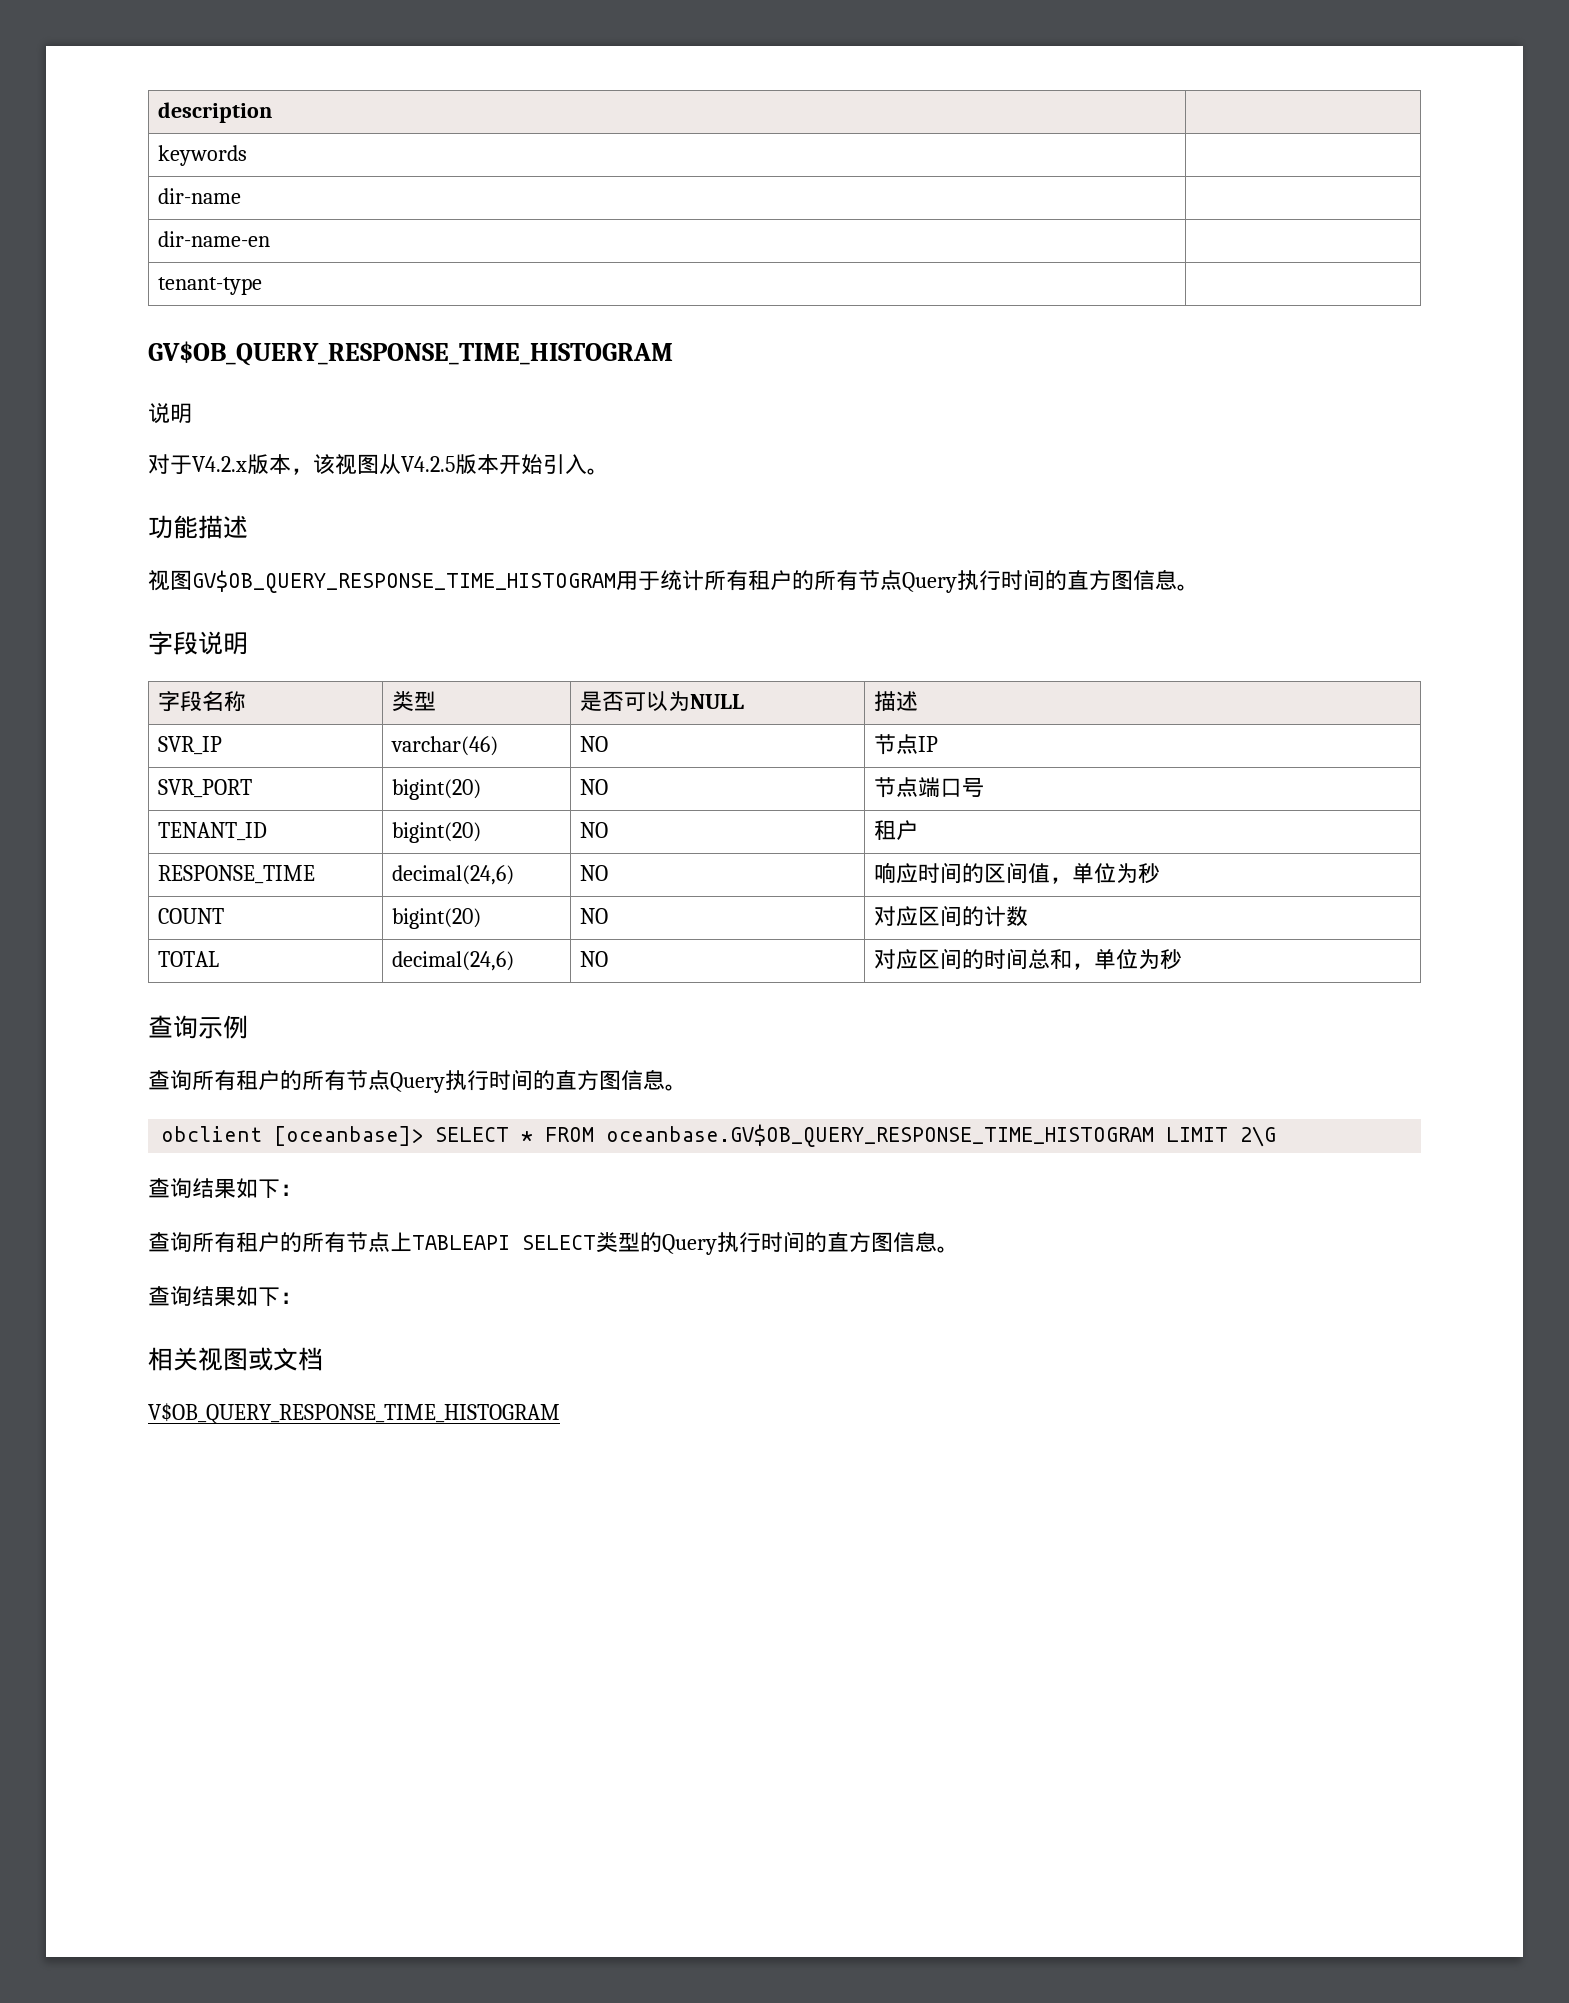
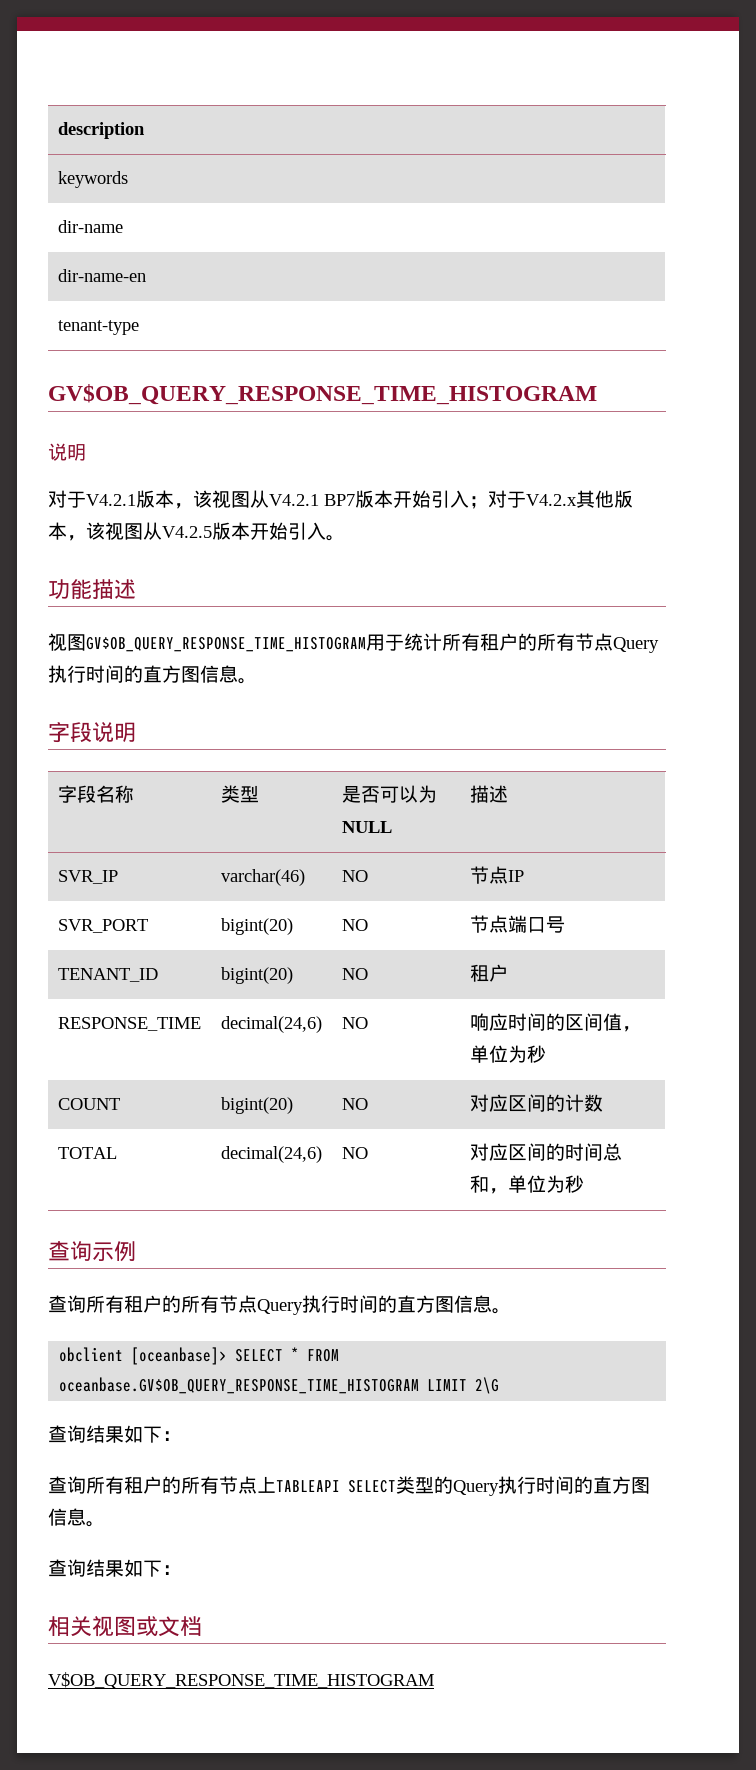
[192,456,247,472] V4.2.x -> [86,490,614,509] V4.2.1版本，该视图从V4.2.1 BP7版本开始引入；对于V4.2.x其他

